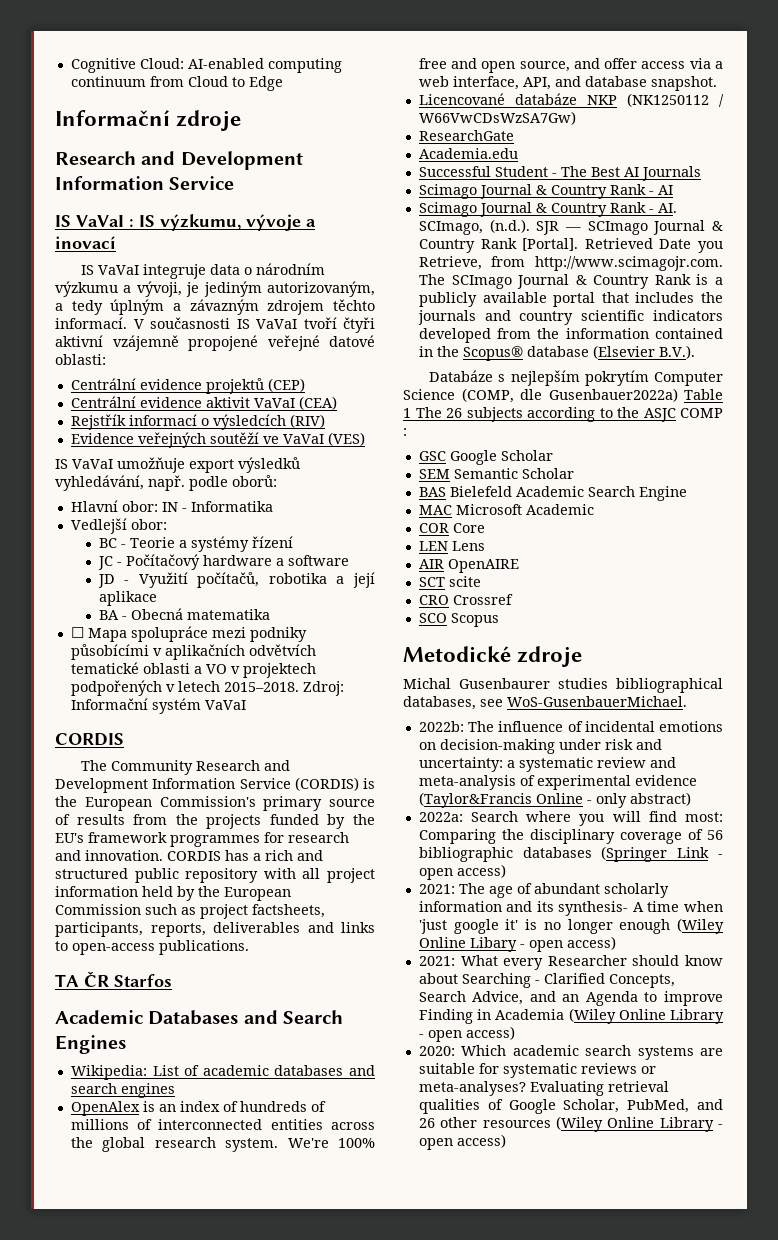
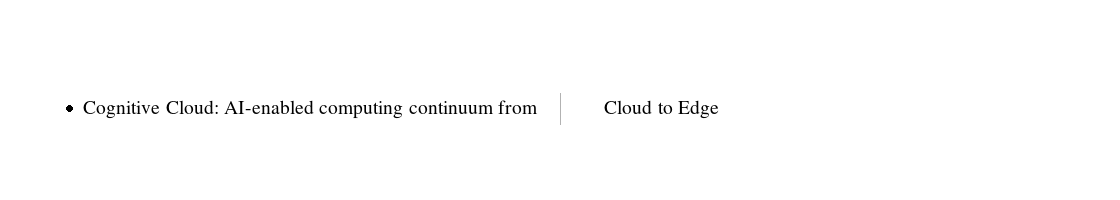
[55,110,242,131] [55,151,303,170] [55,176,235,190] [55,214,316,231] [55,236,116,249] [81,263,326,279] [55,281,375,297] [55,299,376,315] [55,317,375,333] [55,335,375,351] [55,354,106,365] [70,378,305,394] [70,396,337,410] [70,414,325,430] [70,432,365,448] [55,457,300,473] [55,475,277,491] [70,500,273,512] [70,518,167,534] [98,536,293,552] [97,554,349,570] [97,572,375,588] [98,591,157,606] [98,608,270,620] [70,626,307,642] [70,644,316,660] [70,662,316,678] [70,680,344,696] [70,698,246,714] [55,733,124,746] [81,760,291,775] [55,777,375,793] [55,796,375,811] [55,814,375,829] [55,832,349,847] [55,850,323,861] [55,868,375,883] [55,886,291,901] [55,904,325,919] [55,922,375,937] [55,940,249,955] [55,971,172,987] [55,1010,344,1025] [55,1035,126,1054] [70,1065,376,1080] [70,1083,175,1098] [70,1101,326,1116] [70,1119,375,1130] [70,1137,376,1152] [418,58,723,73] [418,76,717,91] [418,93,724,107] [418,111,576,125] [418,130,514,141] [418,148,518,159] [418,166,701,181] [418,184,673,199] [418,202,677,217] [418,219,723,235] [418,238,723,253] [418,256,723,271] [418,274,723,289] [418,292,723,307] [417,310,723,325] [418,328,723,343] [418,345,695,361] [429,370,723,386] [403,388,723,403] [403,407,723,422] [403,428,407,436] [418,450,553,465] [418,468,574,479] [418,486,687,501] [418,504,594,515] [418,523,485,533] [418,541,485,551] [418,559,519,573] [418,576,481,587] [418,594,513,605] [418,613,499,627] [403,646,583,667] [403,678,723,693] [403,696,687,710] [418,721,723,732] [418,739,662,754] [418,757,676,772] [418,775,697,790] [418,792,691,808] [418,811,723,826] [418,829,723,844] [418,846,723,862] [418,864,506,880] [418,883,669,898] [418,901,723,916] [418,918,724,934] [418,936,616,952] [418,955,723,970] [418,973,675,988] [418,991,723,1006] [418,1008,724,1024] [418,1026,515,1042] [418,1045,723,1060] [418,1063,656,1078] [418,1081,669,1096] [418,1099,723,1114] [418,1116,723,1132] [418,1134,506,1150] // Informační zdroje // Research and Development Information Service // IS VaVaI : IS výzkumu, vývoje a inovací // IS VaVaI integruje data o národním výzkumu a vývoji, je jediným autorizovaným, a tedy úplným a závazným zdrojem těchto informací. V současnosti IS VaVaI tvoří čtyři aktivní vzájemně propojené veřejné datové oblasti: // Centrální evidence projektů (CEP) // Centrální evidence aktivit VaVaI (CEA) // Rejstřík informací o výsledcích (RIV) // Evidence veřejných soutěží ve VaVaI (VES) // IS VaVaI umožňuje export výsledků vyhledávání, např. podle oborů: // Hlavní obor: IN - Informatika // Vedlejší obor: // BC - Teorie a systémy řízení // JC - Počítačový hardware a software // JD - Využití počítačů, robotika a její aplikace // BA - Obecná matematika // ☐ Mapa spolupráce mezi podniky působícími v aplikačních odvětvích tematické oblasti a VO v projektech podpořených v letech 2015–2018. Zdroj: Informační systém VaVaI // CORDIS // The Community Research and Development Information Service (CORDIS) is the European Commission's primary source of results from the projects funded by the EU's framework programmes for research and innovation. CORDIS has a rich and structured public repository with all project information held by the European Commission such as project factsheets, participants, reports, deliverables and links to open-access publications. // TA ČR Starfos // Academic Databases and Search Engines // Wikipedia: List of academic databases and search engines // OpenAlex is an index of hundreds of millions of interconnected entities across the global research system. We're 100% free and open source, and offer access via a web interface, API, and database snapshot. // Licencované databáze NKP (NK1250112 / W66VwCDsWzSA7Gw) // ResearchGate // Academia.edu // Successful Student - The Best AI Journals // Scimago Journal & Country Rank - AI // Scimago Journal & Country Rank - AI. SCImago, (n.d.). SJR — SCImago Journal & Country Rank [Portal]. Retrieved Date you Retrieve, from http://www.scimagojr.com. The SCImago Journal & Country Rank is a publicly available portal that includes the journals and country scientific indicators developed from the information contained in the Scopus® database (Elsevier B.V.). // Databáze s nejlepším pokrytím Computer Science (COMP, dle Gusenbauer2022a) Table 1 The 26 subjects according to the ASJC COMP : // GSC Google Scholar // SEM Semantic Scholar // BAS Bielefeld Academic Search Engine // MAC Microsoft Academic // COR Core // LEN Lens // AIR OpenAIRE // SCT scite // CRO Crossref // SCO Scopus // Metodické zdroje // Michal Gusenbaurer studies bibliographical databases, see WoS-GusenbauerMichael. // 2022b: The influence of incidental emotions on decision-making under risk and uncertainty: a systematic review and meta-analysis of experimental evidence (Taylor&Francis Online - only abstract) // 2022a: Search where you will find most: Comparing the disciplinary coverage of 56 bibliographic databases (Springer Link - open access) // 2021: The age of abundant scholarly information and its synthesis- A time when 'just google it' is no longer enough (Wiley Online Libary - open access) // 2021: What every Researcher should know about Searching - Clarified Concepts, Search Advice, and an Agenda to improve Finding in Academia (Wiley Online Library - open access) // 2020: Which academic search systems are suitable for systematic reviews or meta-analyses? Evaluating retrieval qualities of Google Scholar, PubMed, and 26 other resources (Wiley Online Library - open access) -> (719, 109) none

